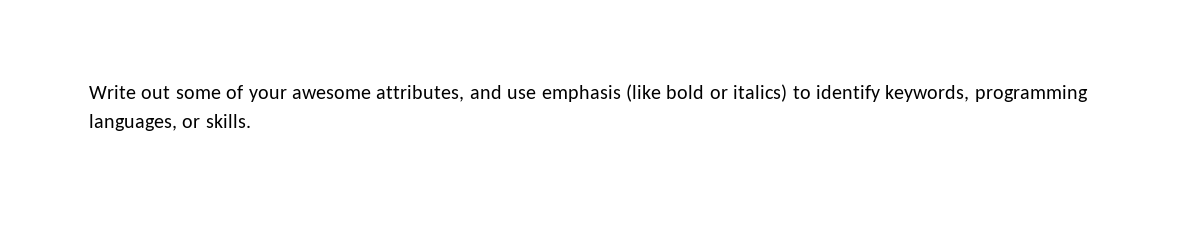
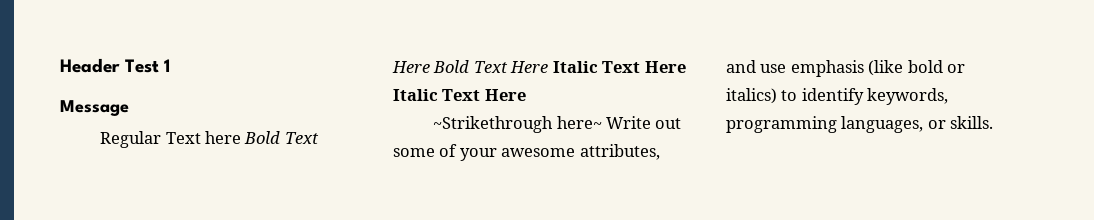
(89, 92) none -> [60,58,171,73] [60,100,129,116] [100,131,319,148] [392,60,686,73] [393,89,526,101] [433,116,602,133] Header Test 1 // Message // Regular Text here Bold Text Here Bold Text Here Italic Text Here Italic Text Here // ~Strikethrough here~

